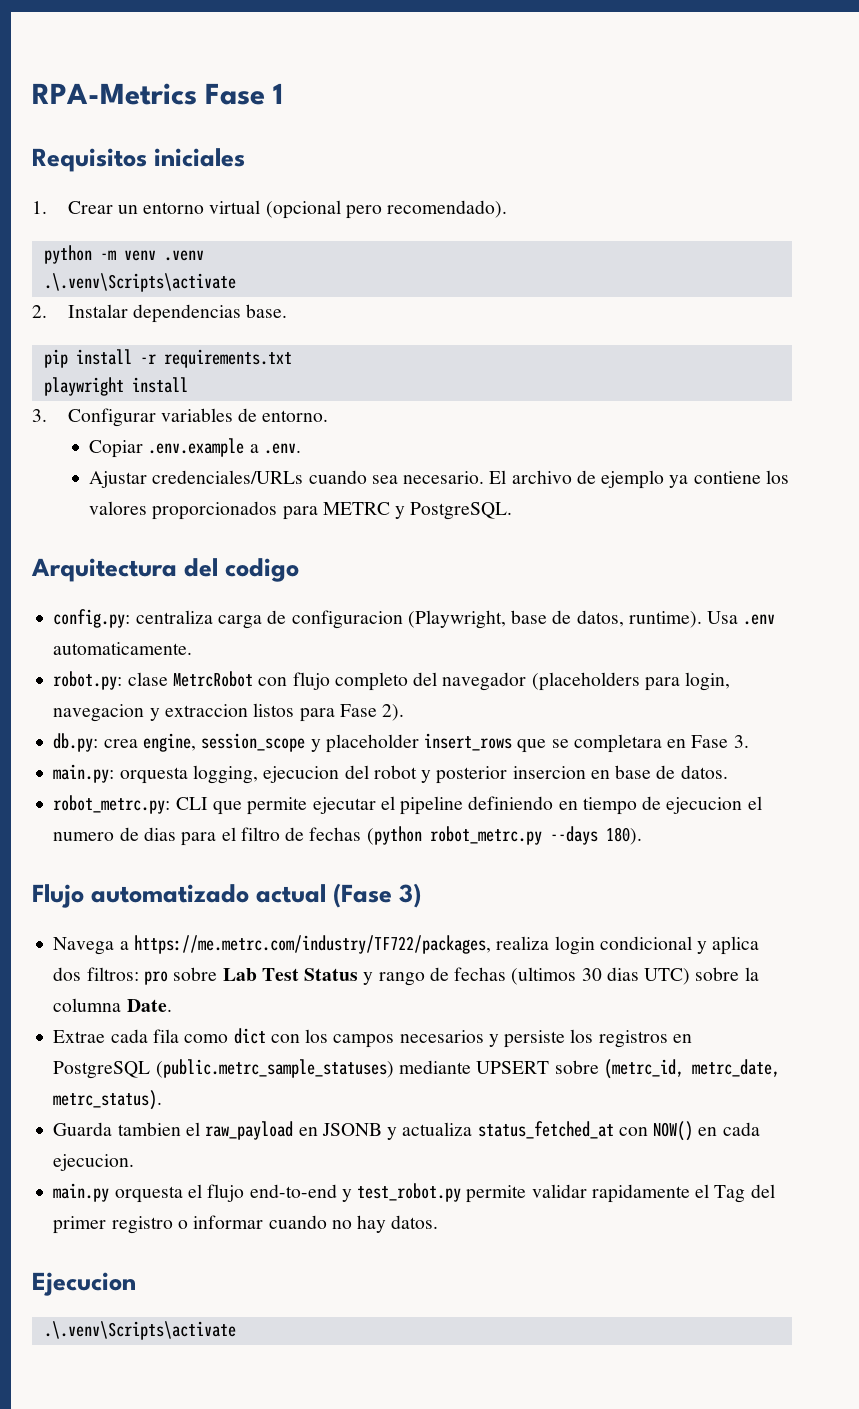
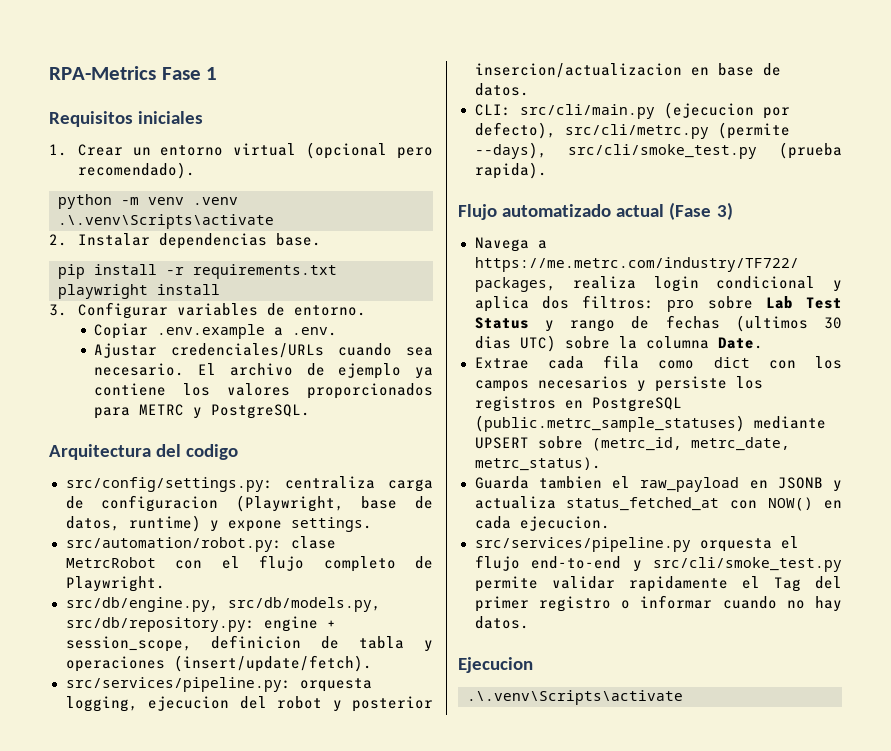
[53,609,131,628] config.py: -> [65,477,273,492] src/config/settings.py:
[628,611,776,628] [53,642,193,655] [53,671,123,690] runtime). Usa .env automaticamente. // robot.py: -> [128,515,372,532] [65,537,282,552] runtime) y expone settings. // src/automation/robot.py:
(288, 681) none -> [221,556,240,569] el
[413,672,731,691] [53,703,405,722] [53,733,749,753] [53,764,115,783] del navegador (placeholders para login, navegacion y extraccion listos para Fase 2). // db.py: crea engine, session_scope y placeholder insert_rows que se completara en Fase 3. // main.py: -> [415,556,433,569] [65,576,165,592] [65,597,381,612] [65,616,336,632] [65,635,433,652] [65,655,372,672] [65,677,291,692] de Playwright. // src/db/engine.py, src/db/models.py, src/db/repository.py: engine + session_scope, definicion de tabla y operaciones (insert/update/fetch). // src/services/pipeline.py:
[512,766,586,779] insercion -> [474,63,682,78] insercion/actualizacion
[53,795,762,815] [53,826,642,846] robot_metrc.py: CLI que permite ejecutar el pipeline definiendo en tiempo de ejecucion el numero de dias para el filtro de fechas (python robot_metrc.py --days 180). -> [474,102,790,119] [474,122,790,139] [474,142,842,159] [474,162,547,179] CLI: src/cli/main.py (ejecucion por defecto), src/cli/metrc.py (permite --days), src/cli/smoke_test.py (prueba rapida).
[53,1183,110,1202] main.py -> [474,537,691,552] src/services/pipeline.py
[357,1183,462,1202] test_robot.py -> [653,557,842,572] src/cli/smoke_test.py

